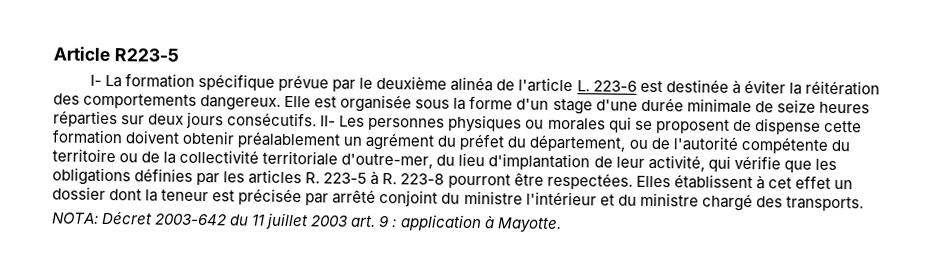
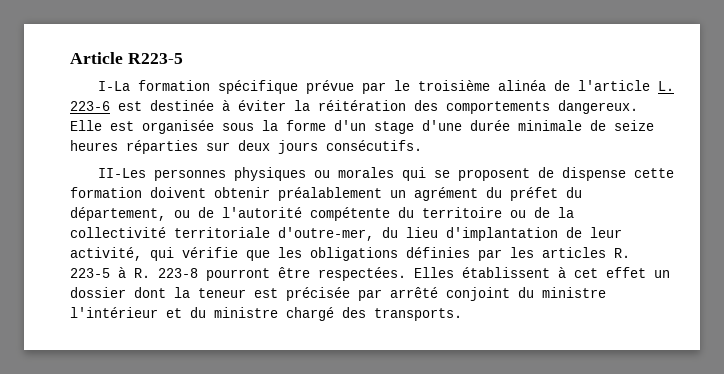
[89,74,123,88] I- La -> [97,81,130,91] I-La
[376,75,448,90] deuxième -> [417,80,490,91] troisième
[320,115,366,127] II- Les -> [97,168,146,178] // II-Les
[52,210,562,234] // NOTA: Décret 2003-642 du 11 juillet 2003 art. 9 : application à Mayotte. -> (462, 314) none

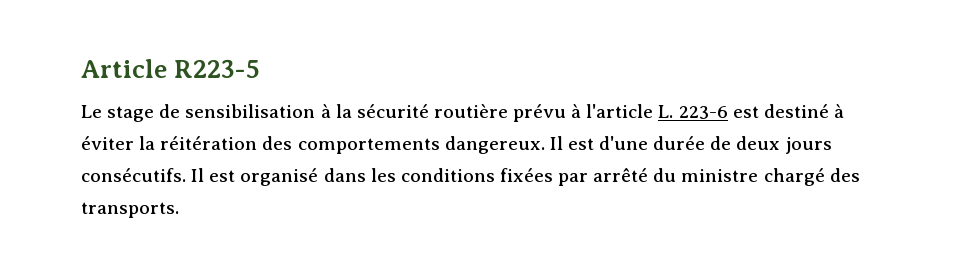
[97,80,570,94] I-La formation spécifique prévue par le troisième alinéa de -> [81,104,582,122] Le stage de sensibilisation à la sécurité routière prévu à
[150,100,214,111] destinée -> [763,104,829,118] destiné
[70,120,654,134] [70,140,422,154] [97,167,674,181] [70,187,582,201] [70,207,574,221] [70,227,622,241] [70,247,630,261] [70,267,670,281] [70,287,606,301] [70,307,182,318] Elle est organisée sous la forme d'un stage d'une durée minimale de seize heures réparties sur deux jours consécutifs. // II-Les personnes physiques ou morales qui se proposent de dispense cette formation doivent obtenir préalablement un agrément du préfet du département, ou de l'autorité compétente du territoire ou de la collectivité territoriale d'outre-mer, du lieu d'implantation de leur activité, qui vérifie que les obligations définies par les articles R. 223-5 à R. 223-8 pourront être respectées. Elles établissent à cet effet un dossier dont la teneur est précisée par arrêté conjoint du ministre l'intérieur et -> [549,136,832,154] [81,168,649,186] Il est d'une durée de deux jours consécutifs. Il est organisé dans les conditions fixées par arrêté

